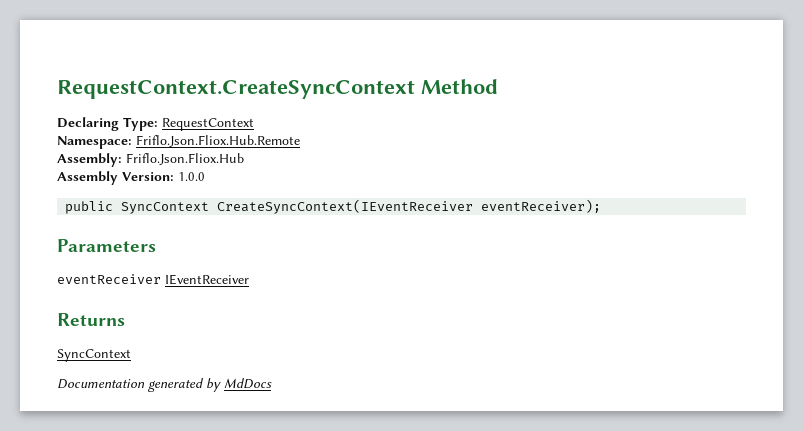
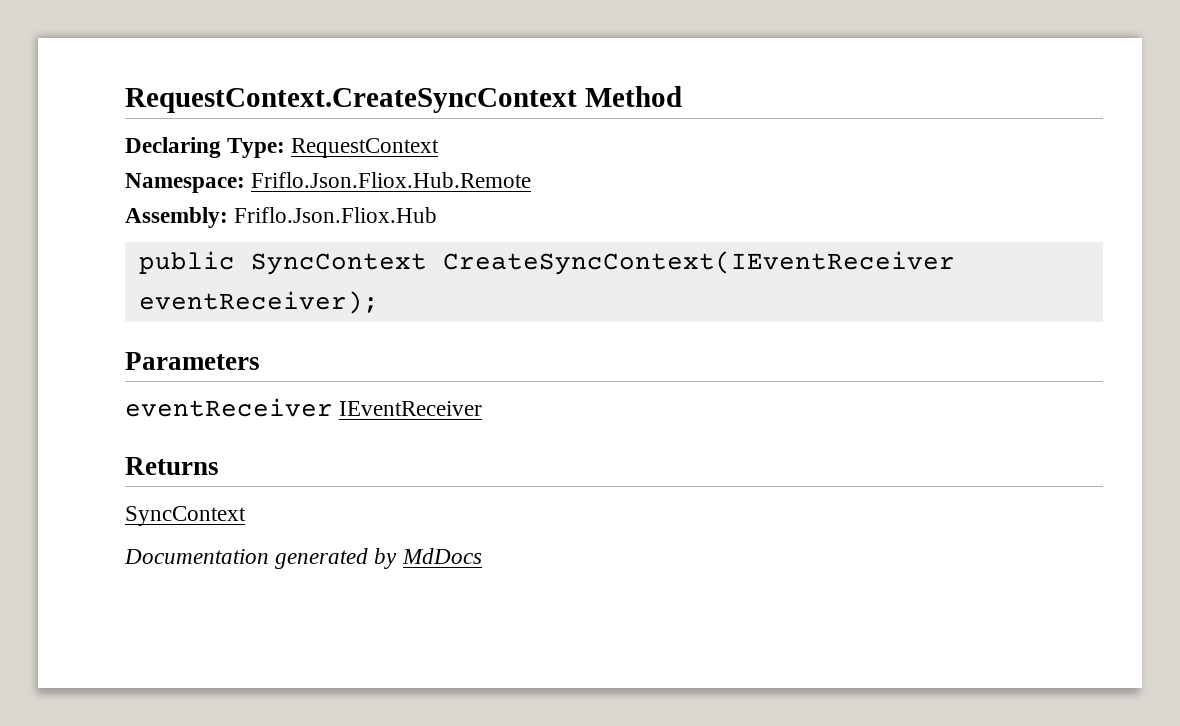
[57,171,205,185] // Assembly Version: 1.0.0 -> (438, 215) none

